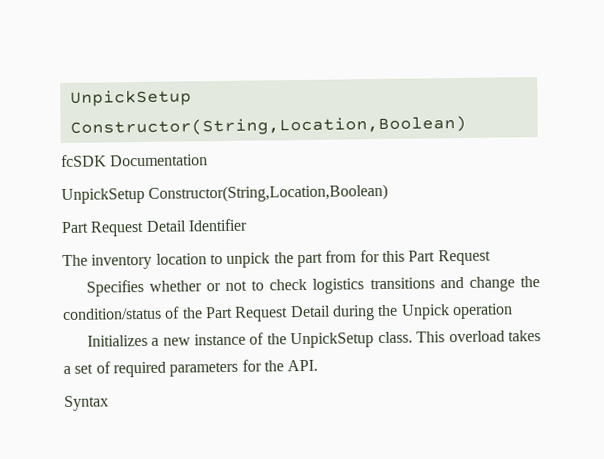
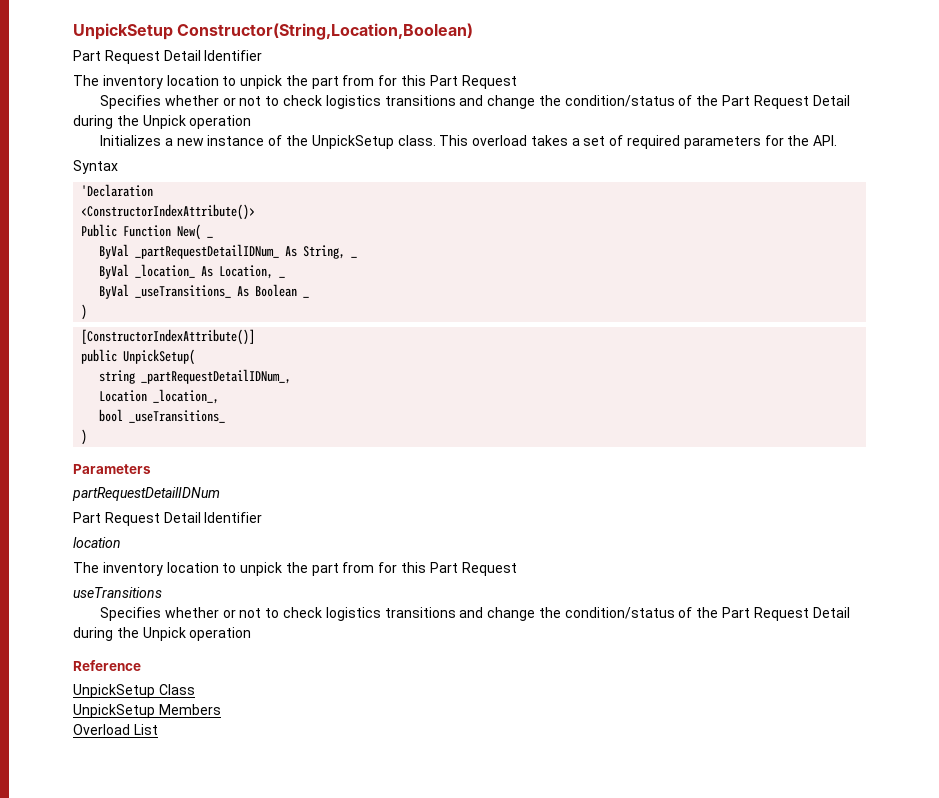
[69,89,192,107] [69,115,467,137] [61,154,209,168] [61,183,389,205] UnpickSetup Constructor(String,Location,Boolean) // fcSDK Documentation // UnpickSetup Constructor(String,Location,Boolean) -> [73,23,474,40] UnpickSetup Constructor(String,Location,Boolean)
(109, 403) none -> [81,184,154,197] [81,204,256,220] [81,224,214,240] [99,244,358,259] [99,264,286,279] [99,284,310,299] [81,304,88,320] [81,329,256,345] [81,349,196,365] [99,369,292,384] [99,389,220,404] [99,409,226,423] [81,429,88,445] [73,464,151,474] [72,487,220,501] [73,512,263,526] [73,537,121,548] [73,562,517,576] [73,587,162,598] [100,607,850,621] [73,627,252,641] [73,660,141,671] [73,684,195,698] [73,704,221,718] [73,724,158,735] // 'Declaration // <ConstructorIndexAttribute()> // Public Function New( _ // ByVal _partRequestDetailIDNum_ As String, _ // ByVal _location_ As Location, _ // ByVal _useTransitions_ As Boolean _ // ) // [ConstructorIndexAttribute()] // public UnpickSetup( // string _partRequestDetailIDNum_, // Location _location_, // bool _useTransitions_ // ) // Parameters // partRequestDetailIDNum // Part Request Detail Identifier // location // The inventory location to unpick the part from for this Part Request // useTransitions // Specifies whether or not to check logistics transitions and change the condition/status of the Part Request Detail during the Unpick operation // Reference // UnpickSetup Class // UnpickSetup Members // Overload List

